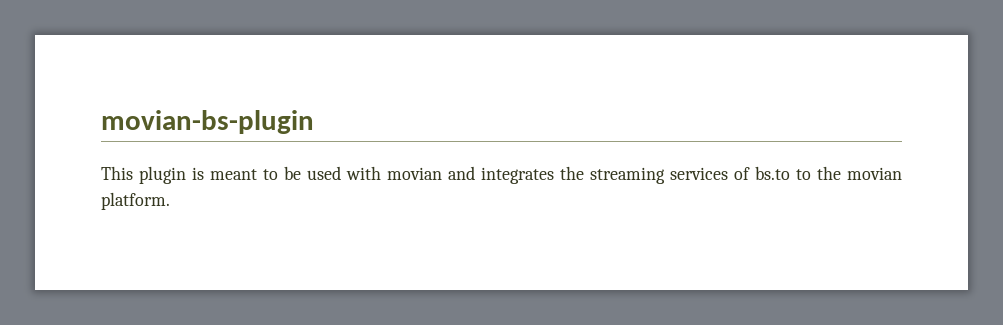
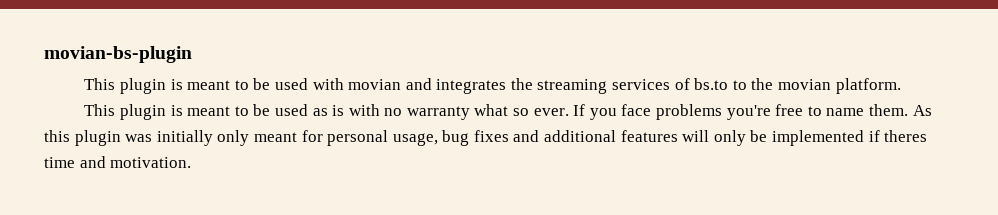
(170, 201) none -> [84,104,932,120] [44,130,928,146] [44,156,192,168] // This plugin is meant to be used as is with no warranty what so ever. If you face problems you're free to name them. As this plugin was initially only meant for personal usage, bug fixes and additional features will only be implemented if theres time and motivation.

